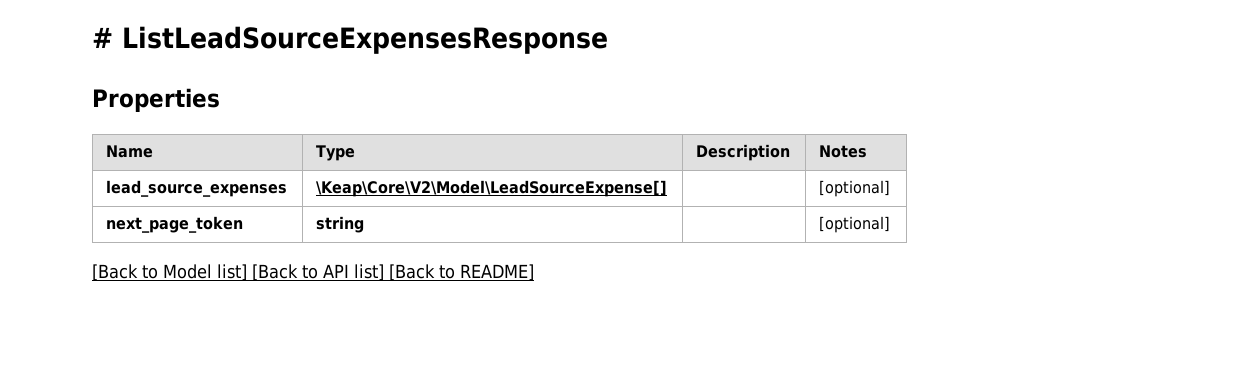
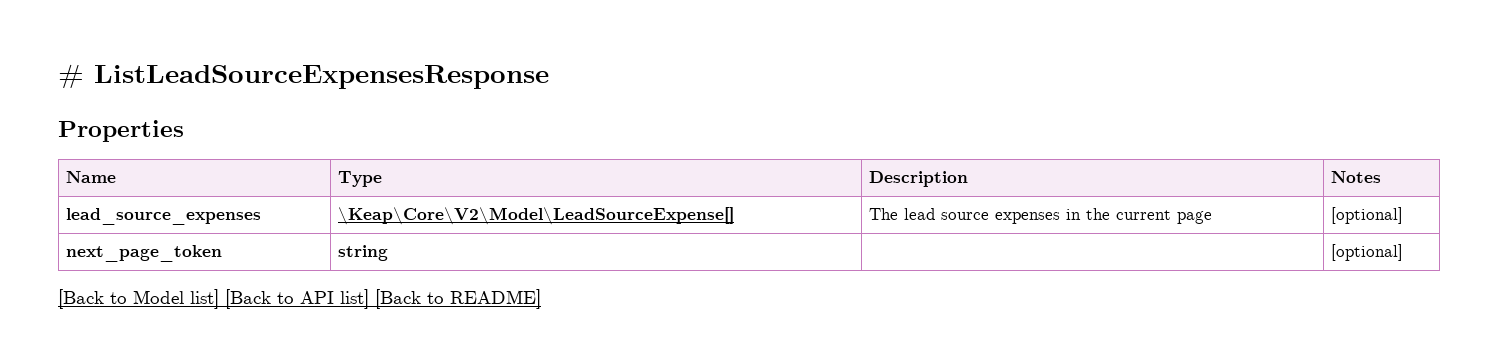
(668, 188) none -> [869,208,1213,224] The lead source expenses in the current page

